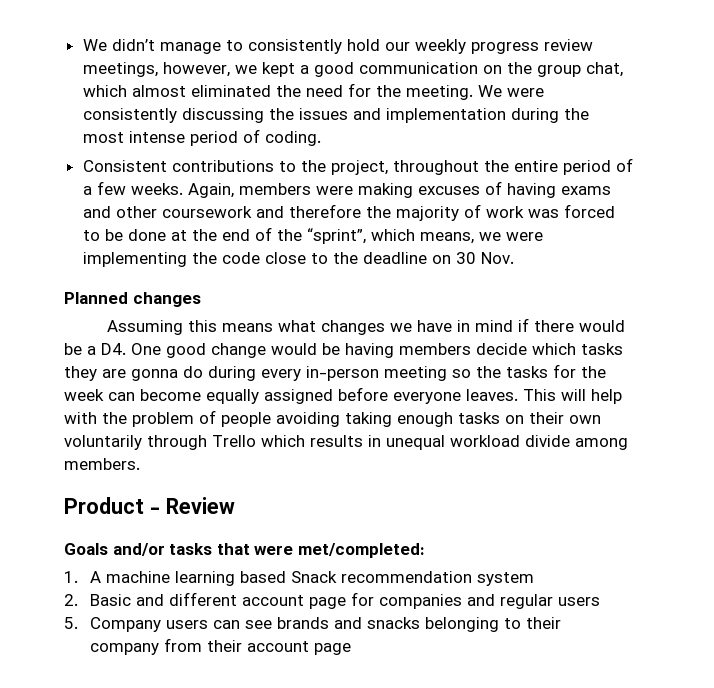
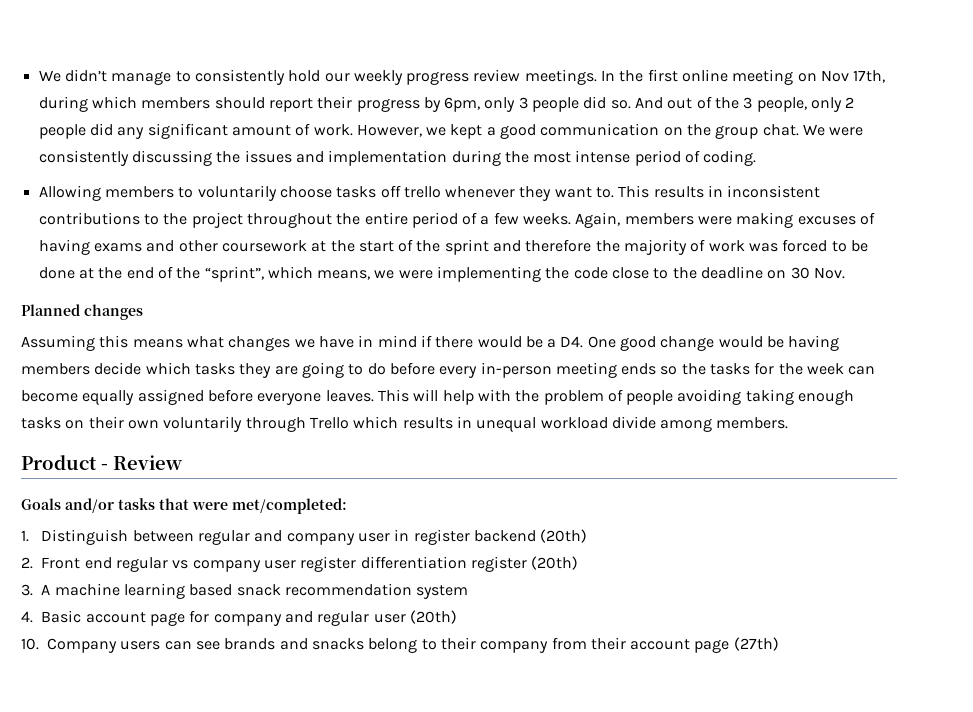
[82,62,230,77] meetings, however, -> [524,69,886,85] [38,96,855,112] [38,123,422,139] meetings. In the first online meeting on Nov 17th, during which members should report their progress by 6pm, only 3 people did so. And out of the 3 people, only 2 people did any significant amount of work. However,
[585,62,623,77] [82,83,473,100] chat, which almost eliminated the need for the meeting. -> [762,124,799,136] chat.
[82,160,167,172] Consistent -> [38,185,821,201] Allowing members to voluntarily choose tasks off trello whenever they want to. This results in inconsistent
[330,160,388,175] project, -> [191,212,243,228] project
(252, 212) none -> [311,239,489,255] at the start of the sprint
[131,366,256,381] gonna do during -> [301,362,435,378] going to do before
(447, 373) none -> [621,363,657,375] ends
(78, 577) none -> [41,529,588,545] [21,556,579,572] [21,584,33,596] Distinguish between regular and company user in register backend (20th) // 2. Front end regular vs company user register differentiation register (20th) // 3.
[290,571,337,583] Snack -> [236,584,281,596] snack
[64,592,237,606] 2. Basic and different -> [21,610,82,623] 4. Basic
[378,594,462,609] companies -> [213,614,282,626] company
[557,597,600,606] [64,617,78,629] users // 5. -> [373,610,457,624] [21,638,39,650] user (20th) // 10.
[424,617,499,632] belonging -> [368,638,418,653] belong
(351, 649) none -> [733,637,779,651] (27th)

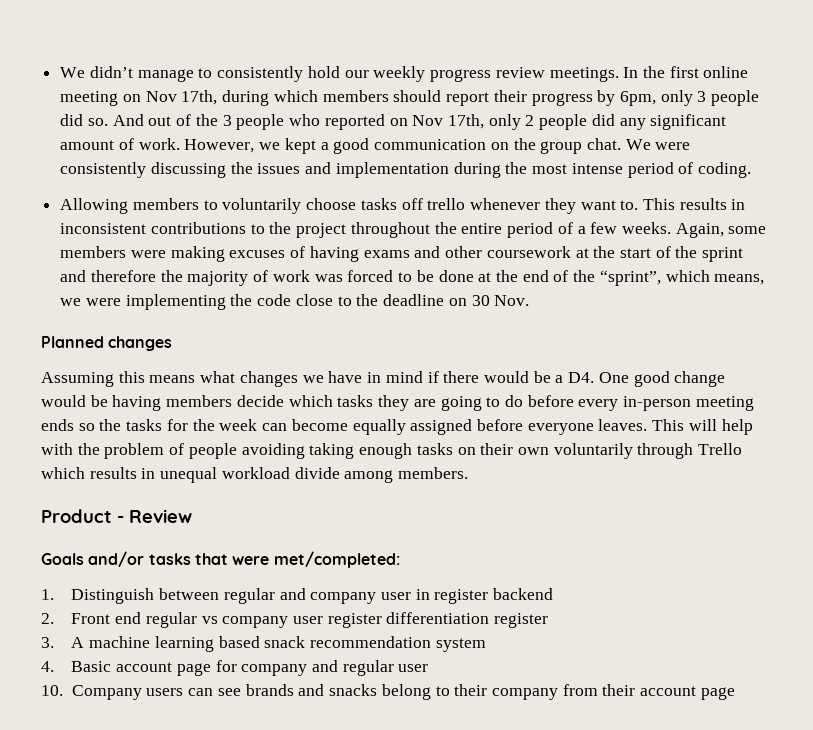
[756,97,807,112] people, -> [236,114,484,130] people who reported on Nov 17th,
(621, 220) none -> [728,226,767,234] some
[540,529,588,543] (20th) -> (554, 594) none
[531,556,579,570] (20th) -> (549, 620) none
[409,610,457,624] (20th) -> (429, 668) none
[733,637,779,651] (27th) -> (735, 693) none

